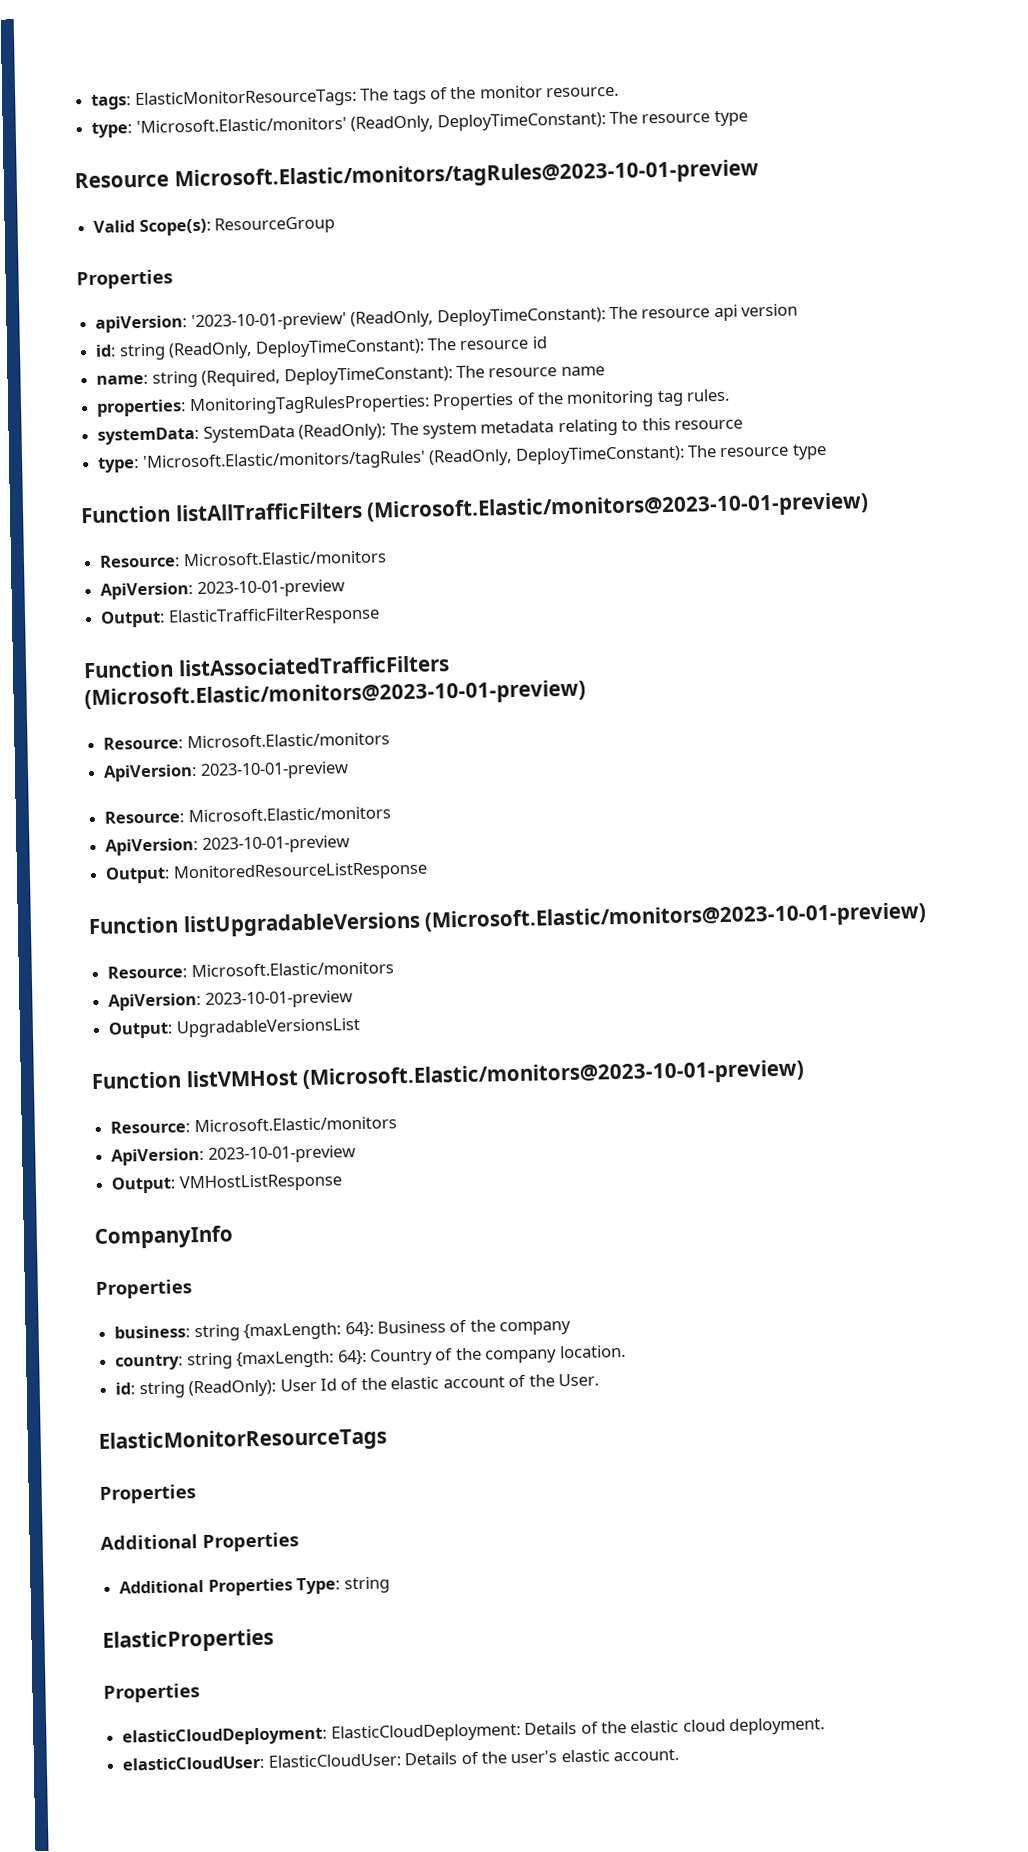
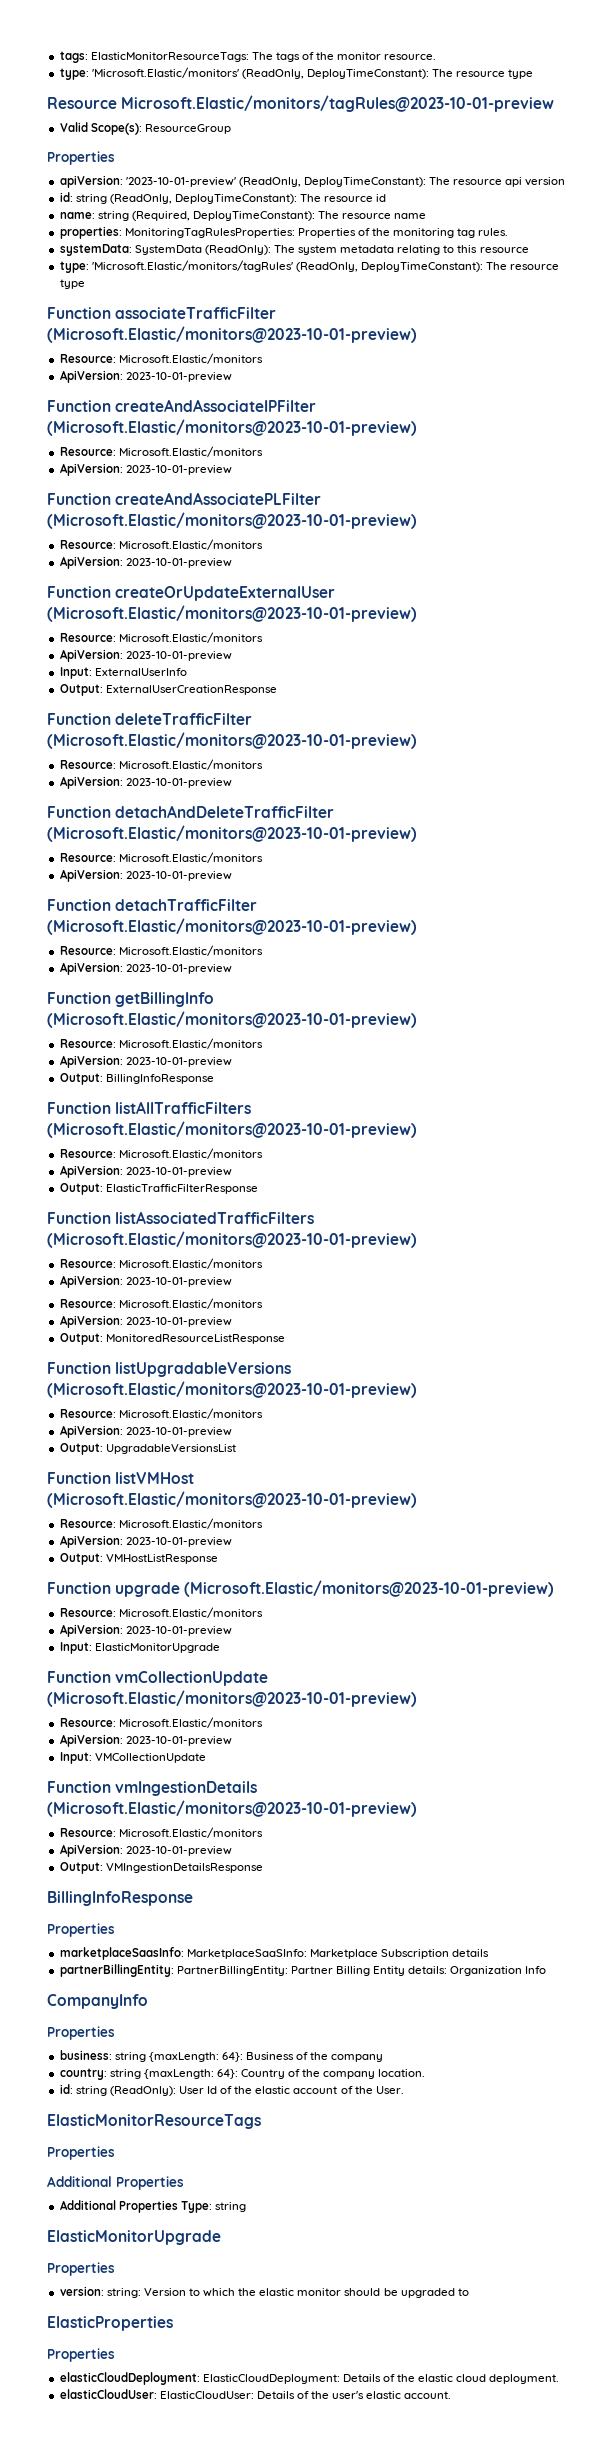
(827, 451) none -> [47,307,277,319] [47,326,417,343] [59,353,263,364] [59,370,232,383] [47,399,317,412] [47,419,417,436] [59,446,263,457] [59,463,232,476] [47,492,322,505] [47,512,417,529] [59,539,263,550] [59,556,232,569] [47,586,336,601] [47,605,417,622] [59,632,263,643] [59,649,232,662] [59,667,187,679] [59,684,277,696] [47,713,253,725] [47,732,417,749] [59,759,263,770] [59,776,232,789] [47,805,335,818] [47,825,417,842] [59,852,263,863] [59,869,232,882] [47,899,258,911] [47,918,417,935] [59,945,263,956] [59,962,232,975] [47,992,215,1007] [47,1011,417,1028] [59,1038,263,1049] [59,1055,232,1068] [59,1073,214,1085] // Function associateTrafficFilter (Microsoft.Elastic/monitors@2023-10-01-preview) // Resource: Microsoft.Elastic/monitors // ApiVersion: 2023-10-01-preview // Function createAndAssociateIPFilter (Microsoft.Elastic/monitors@2023-10-01-preview) // Resource: Microsoft.Elastic/monitors // ApiVersion: 2023-10-01-preview // Function createAndAssociatePLFilter (Microsoft.Elastic/monitors@2023-10-01-preview) // Resource: Microsoft.Elastic/monitors // ApiVersion: 2023-10-01-preview // Function createOrUpdateExternalUser (Microsoft.Elastic/monitors@2023-10-01-preview) // Resource: Microsoft.Elastic/monitors // ApiVersion: 2023-10-01-preview // Input: ExternalUserInfo // Output: ExternalUserCreationResponse // Function deleteTrafficFilter (Microsoft.Elastic/monitors@2023-10-01-preview) // Resource: Microsoft.Elastic/monitors // ApiVersion: 2023-10-01-preview // Function detachAndDeleteTrafficFilter (Microsoft.Elastic/monitors@2023-10-01-preview) // Resource: Microsoft.Elastic/monitors // ApiVersion: 2023-10-01-preview // Function detachTrafficFilter (Microsoft.Elastic/monitors@2023-10-01-preview) // Resource: Microsoft.Elastic/monitors // ApiVersion: 2023-10-01-preview // Function getBillingInfo (Microsoft.Elastic/monitors@2023-10-01-preview) // Resource: Microsoft.Elastic/monitors // ApiVersion: 2023-10-01-preview // Output: BillingInfoResponse
(342, 1183) none -> [47,1580,555,1597] [59,1607,263,1618] [59,1624,232,1637] [59,1642,220,1654] [47,1671,269,1686] [47,1690,417,1707] [59,1717,263,1728] [59,1734,232,1747] [59,1752,206,1764] [47,1781,258,1796] [47,1800,417,1817] [59,1827,263,1838] [59,1844,232,1857] [59,1862,263,1874] [47,1891,193,1906] [47,1923,115,1937] [59,1947,490,1960] [59,1964,547,1977] // Function upgrade (Microsoft.Elastic/monitors@2023-10-01-preview) // Resource: Microsoft.Elastic/monitors // ApiVersion: 2023-10-01-preview // Input: ElasticMonitorUpgrade // Function vmCollectionUpdate (Microsoft.Elastic/monitors@2023-10-01-preview) // Resource: Microsoft.Elastic/monitors // ApiVersion: 2023-10-01-preview // Input: VMCollectionUpdate // Function vmIngestionDetails (Microsoft.Elastic/monitors@2023-10-01-preview) // Resource: Microsoft.Elastic/monitors // ApiVersion: 2023-10-01-preview // Output: VMIngestionDetailsResponse // BillingInfoResponse // Properties // marketplaceSaasInfo: MarketplaceSaaSInfo: Marketplace Subscription details // partnerBillingEntity: PartnerBillingEntity: Partner Billing Entity details: Organization Info
(390, 1585) none -> [47,2230,221,2245] [47,2262,115,2276] [59,2286,469,2298] // ElasticMonitorUpgrade // Properties // version: string: Version to which the elastic monitor should be upgraded to

